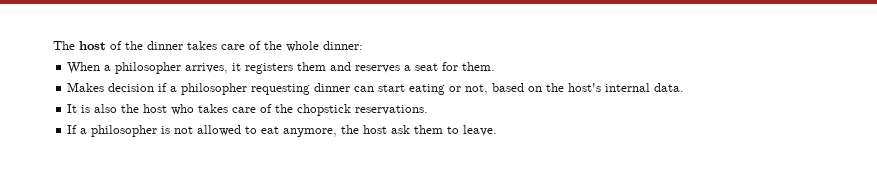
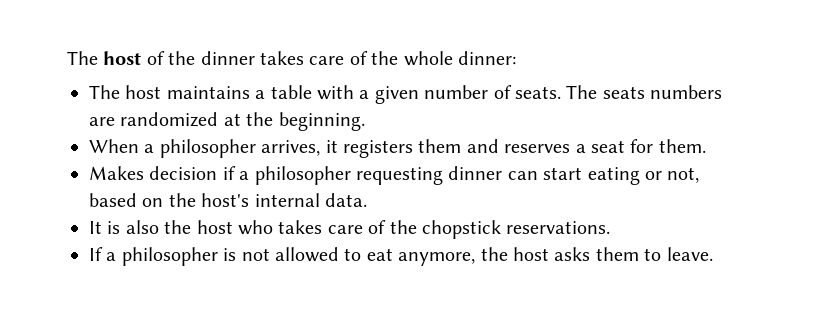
(363, 45) none -> [89,85,723,104] [89,112,365,131] // The host maintains a table with a given number of seats. The seats numbers are randomized at the beginning.
[391,125,411,134] ask -> [554,247,591,261] asks

